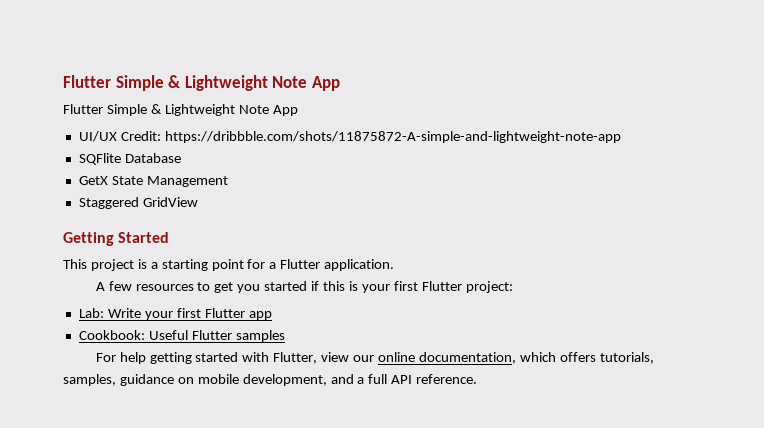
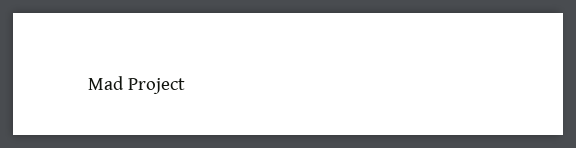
[63,75,340,91] [63,104,298,116] [78,131,621,143] [78,153,181,165] [78,176,228,187] [78,197,198,209] [63,232,170,246] [63,259,395,271] [95,281,513,293] [78,308,272,320] [78,330,285,342] [95,352,654,364] [63,374,478,386] Flutter Simple & Lightweight Note App // Flutter Simple & Lightweight Note App // UI/UX Credit: https://dribbble.com/shots/11875872-A-simple-and-lightweight-note-app // SQFlite Database // GetX State Management // Staggered GridView // Getting Started // This project is a starting point for a Flutter application. // A few resources to get you started if this is your first Flutter project: // Lab: Write your first Flutter app // Cookbook: Useful Flutter samples // For help getting started with Flutter, view our online documentation, which offers tutorials, samples, guidance on mobile development, and a full API reference. -> [88,76,185,94] Mad Project

